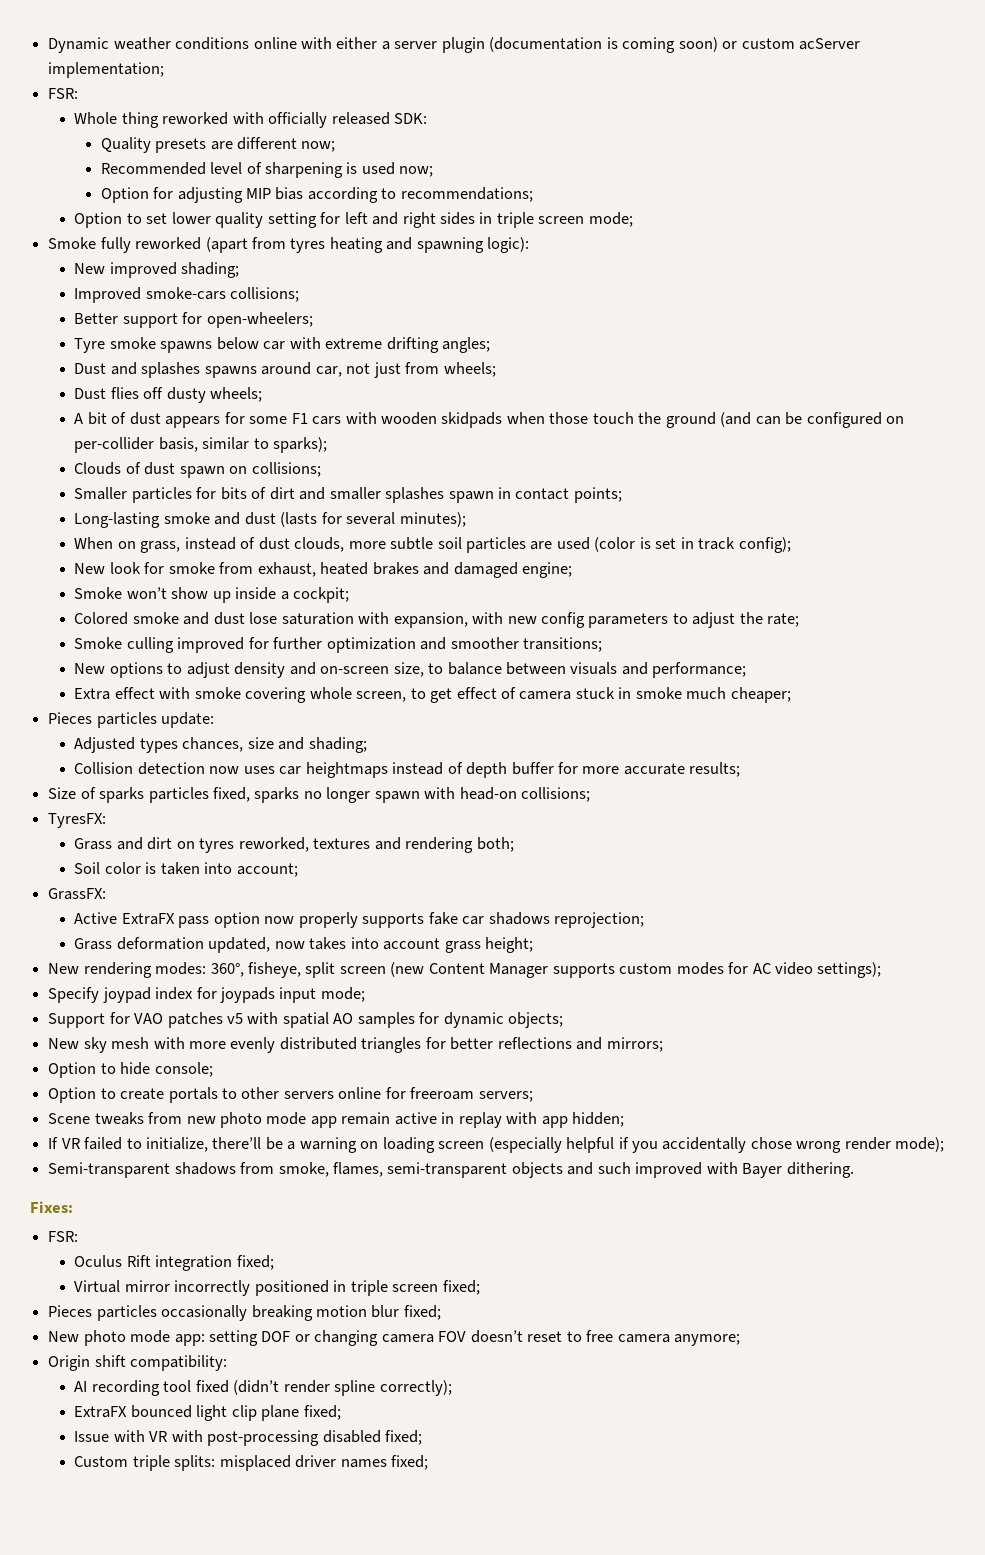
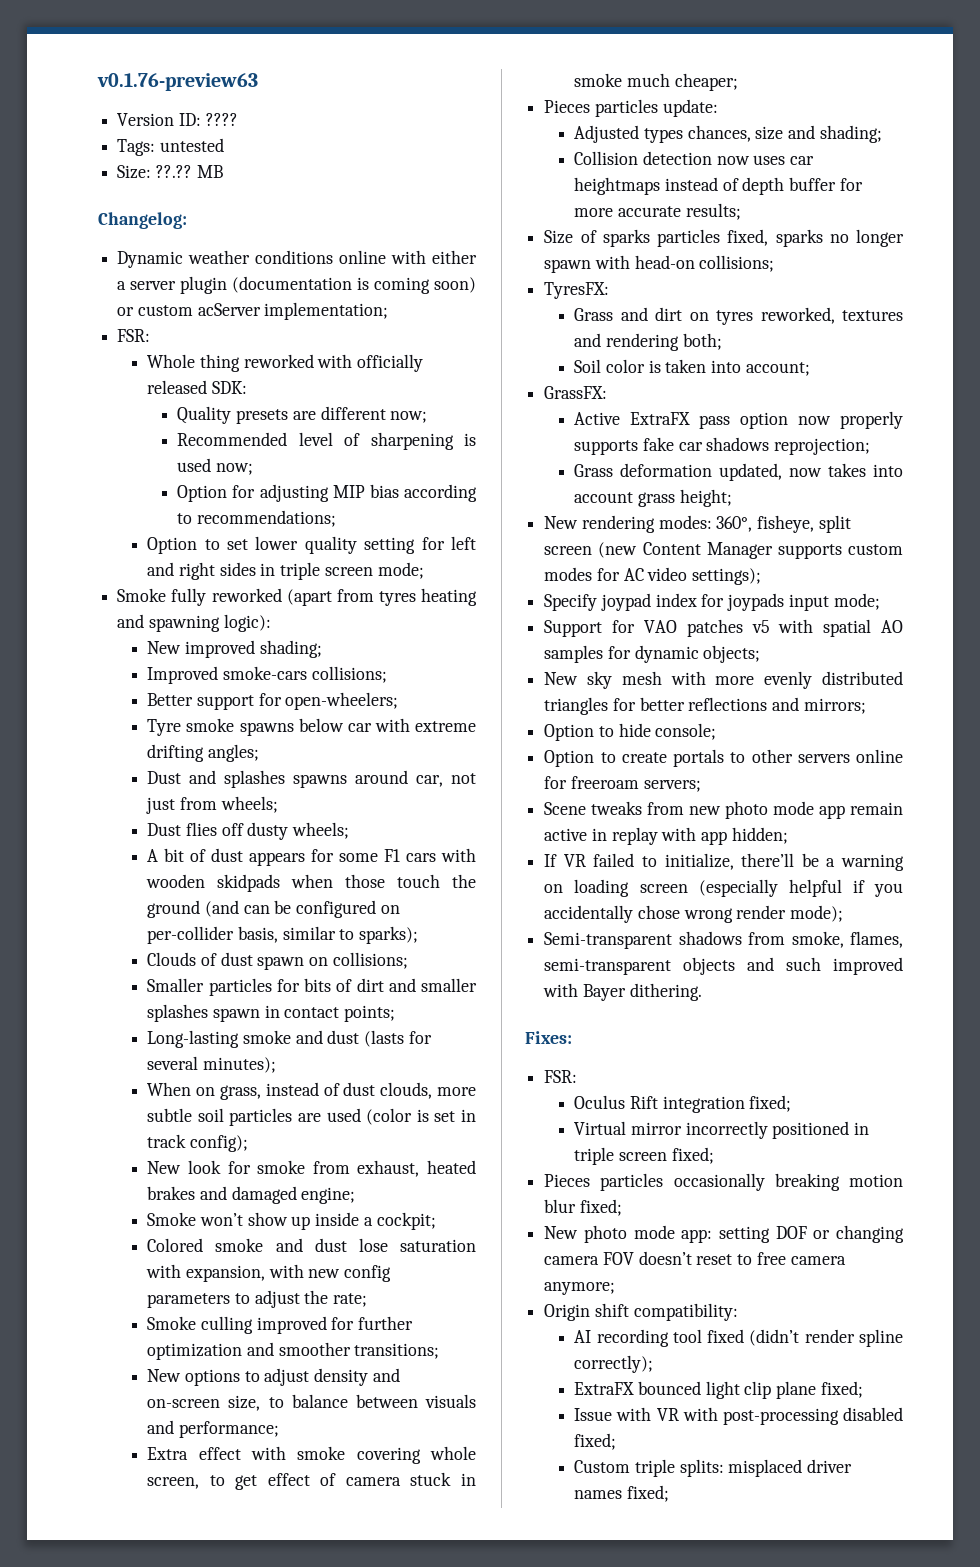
(48, 45) none -> [97,73,258,91] [117,113,238,126] [117,138,224,156] [117,165,223,179] [98,212,187,229] v0.1.76-preview63 // Version ID: ???? // Tags: untested // Size: ??.?? MB // Changelog: //

